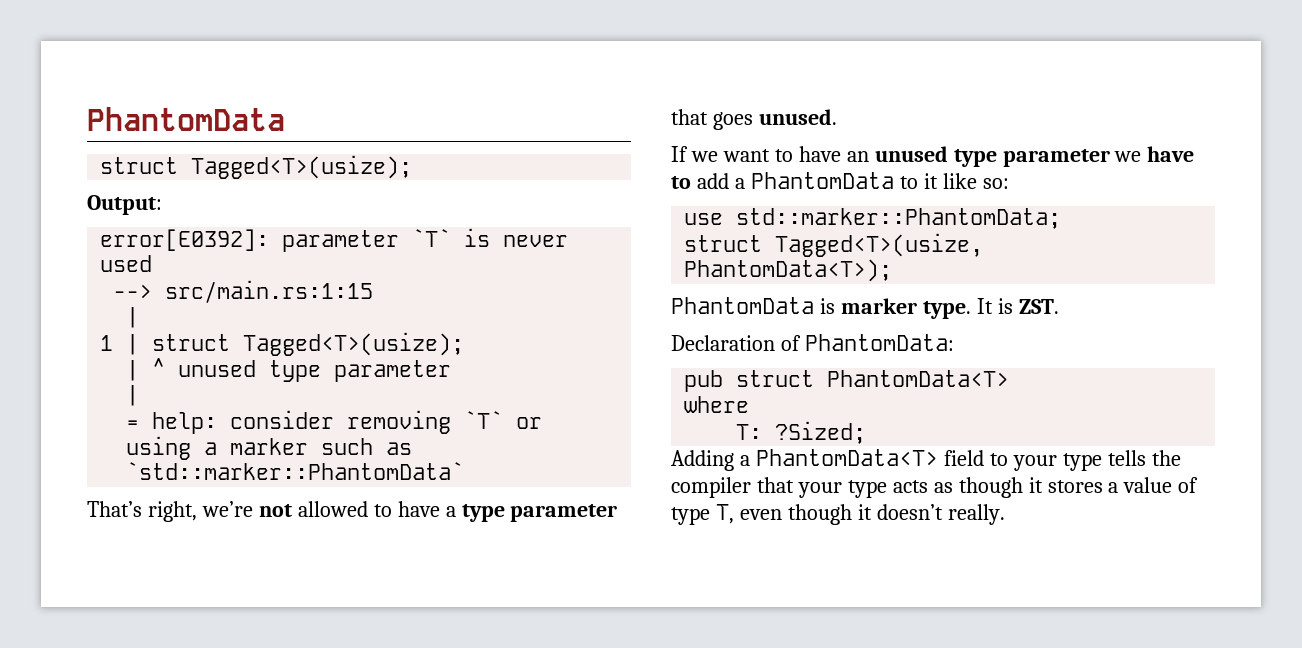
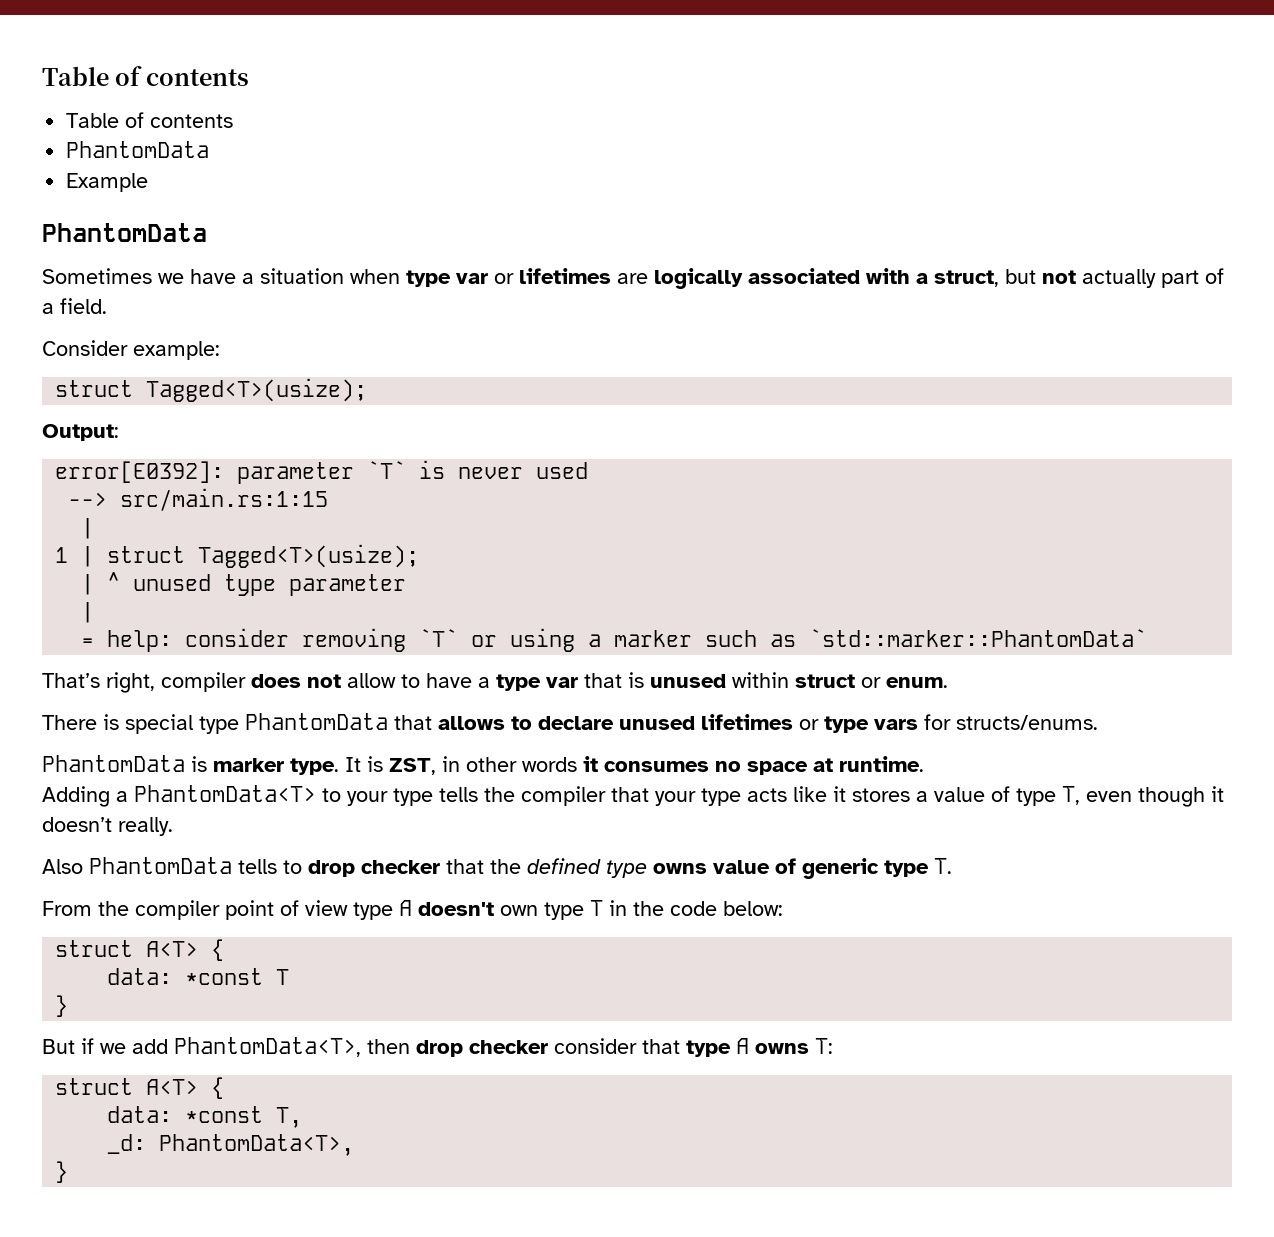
[87,107,285,131] PhantomData -> [42,66,249,86] [66,112,234,128] [66,141,210,158] [66,173,149,192] [42,223,207,242] [42,268,1224,289] [42,298,107,314] [42,340,220,360] Table of contents // Table of contents // PhantomData // Example // PhantomData // Sometimes we have a situation when type var or lifetimes are logically associated with a struct, but not actually part of a field. // Consider example:
[201,501,618,522] [671,109,837,130] [671,146,1195,167] [671,172,1009,189] [684,208,1062,229] [684,233,984,257] [684,259,893,282] we’re not allowed to have a type parameter that goes unused. // If we want to have an unused type parameter we have to add a PhantomData to it like so: // use std::marker::PhantomData; // struct Tagged<T>(usize, PhantomData<T>); -> [161,672,948,692] [42,713,1098,734] compiler does not allow to have a type var that is unused within struct or enum. // There is special type PhantomData that allows to declare unused lifetimes or type vars for structs/enums.
[1018,299,1059,314] [671,334,954,351] [684,370,1010,392] [684,396,750,413] [736,421,867,444] ZST. // Declaration of PhantomData: // pub struct PhantomData<T> // where // T: ?Sized; -> [389,756,924,775] ZST, in other words it consumes no space at runtime.
[943,450,984,466] field -> (316, 793) none
[933,477,1023,498] as though -> [793,786,827,802] like
(1005, 514) none -> [42,857,952,879] [42,900,783,920] [55,939,225,961] [107,968,290,985] [55,995,69,1017] [42,1037,833,1057] [55,1077,225,1099] [107,1106,303,1128] [107,1134,355,1156] [55,1161,69,1183] // Also PhantomData tells to drop checker that the defined type owns value of generic type T. // From the compiler point of view type A doesn't own type T in the code below: // struct A<T> { // data: *const T // } // But if we add PhantomData<T>, then drop checker consider that type A owns T: // struct A<T> { // data: *const T, // _d: PhantomData<T>, // }

